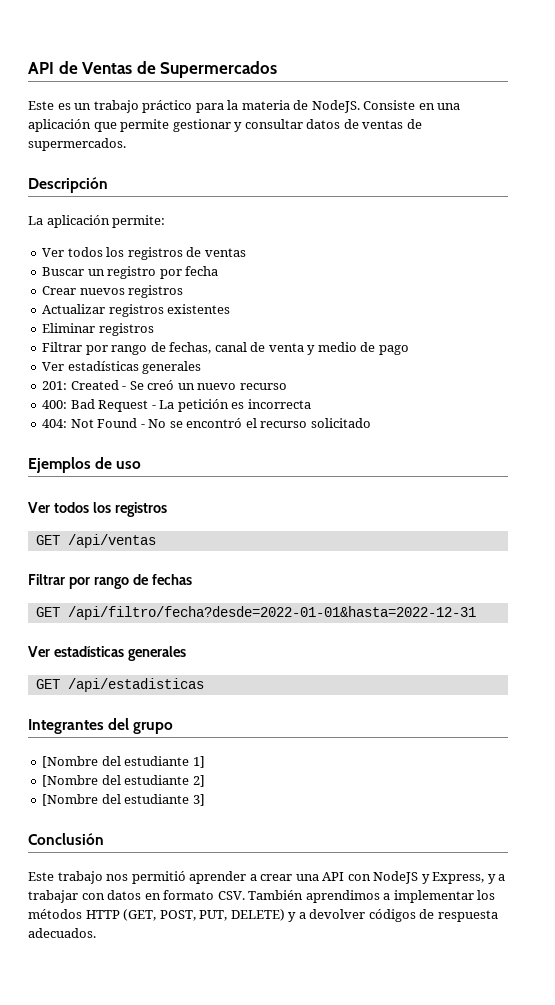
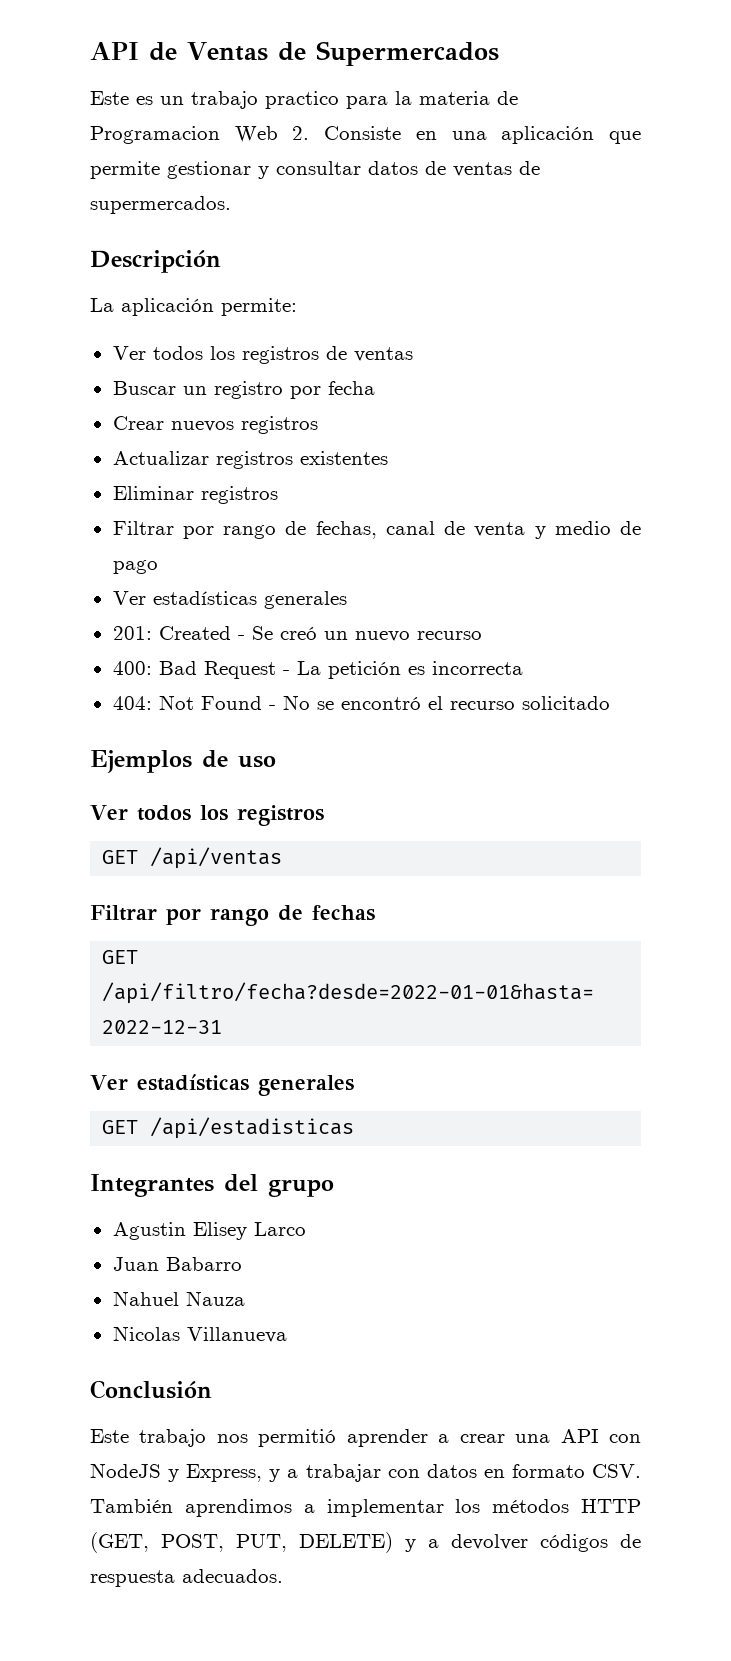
[142,100,193,113] práctico -> [265,91,339,109] practico
[311,100,360,113] NodeJS. -> [90,126,310,144] Programacion Web 2.
[42,756,205,768] [42,775,205,787] [42,794,205,806] [Nombre del estudiante 1] // [Nombre del estudiante 2] // [Nombre del estudiante 3] -> [112,1222,306,1240] [112,1257,242,1271] [112,1291,245,1306] [112,1326,287,1343] Agustin Elisey Larco // Juan Babarro // Nahuel Nauza // Nicolas Villanueva

